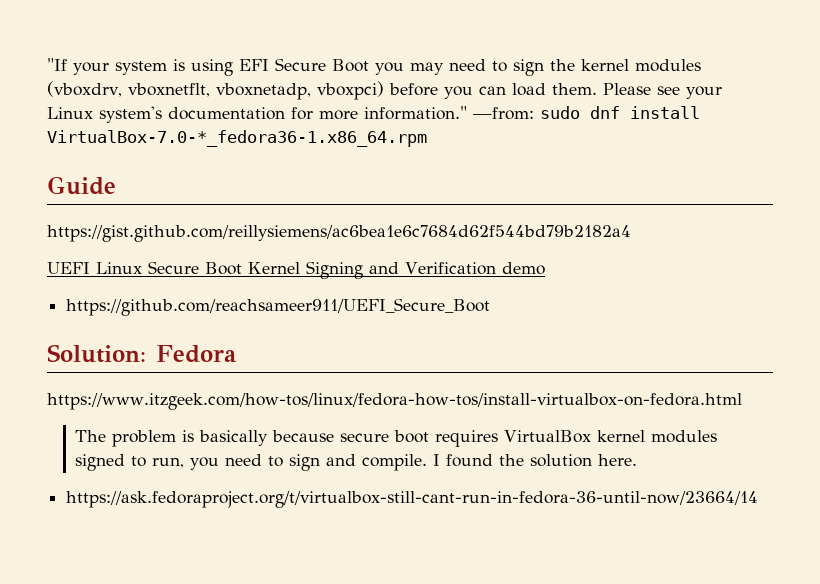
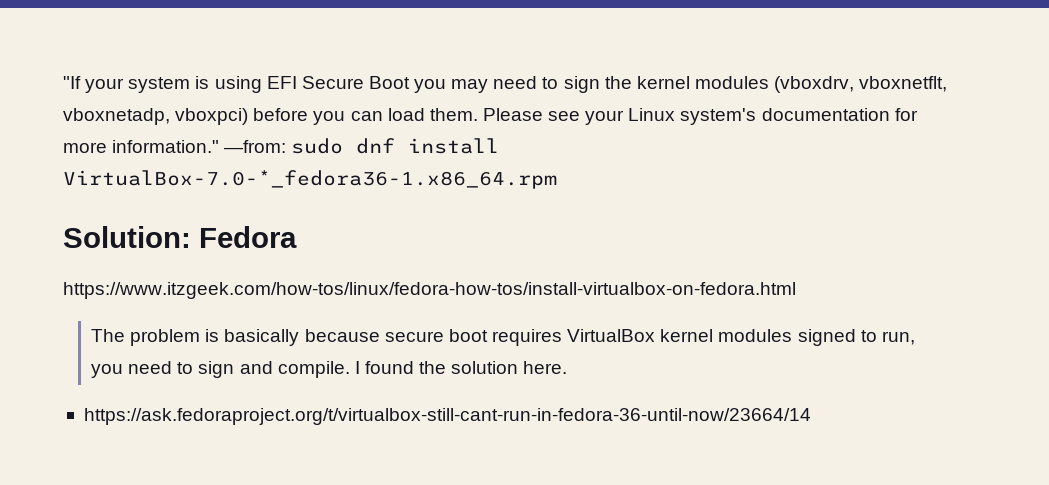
[47,176,116,195] [47,225,631,242] [47,261,545,279] [66,298,491,316] // Guide // https://gist.github.com/reillysiemens/ac6bea1e6c7684d62f544bd79b2182a4 // UEFI Linux Secure Boot Kernel Signing and Verification demo // https://github.com/reachsameer911/UEFI_Secure_Boot -> (557, 179) none

